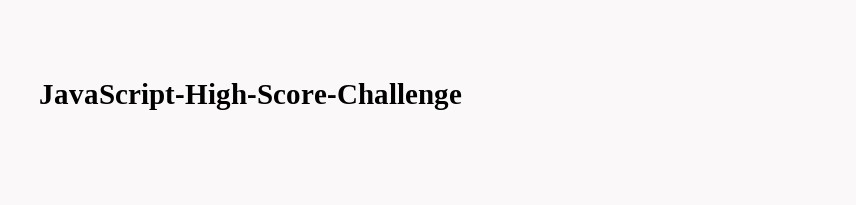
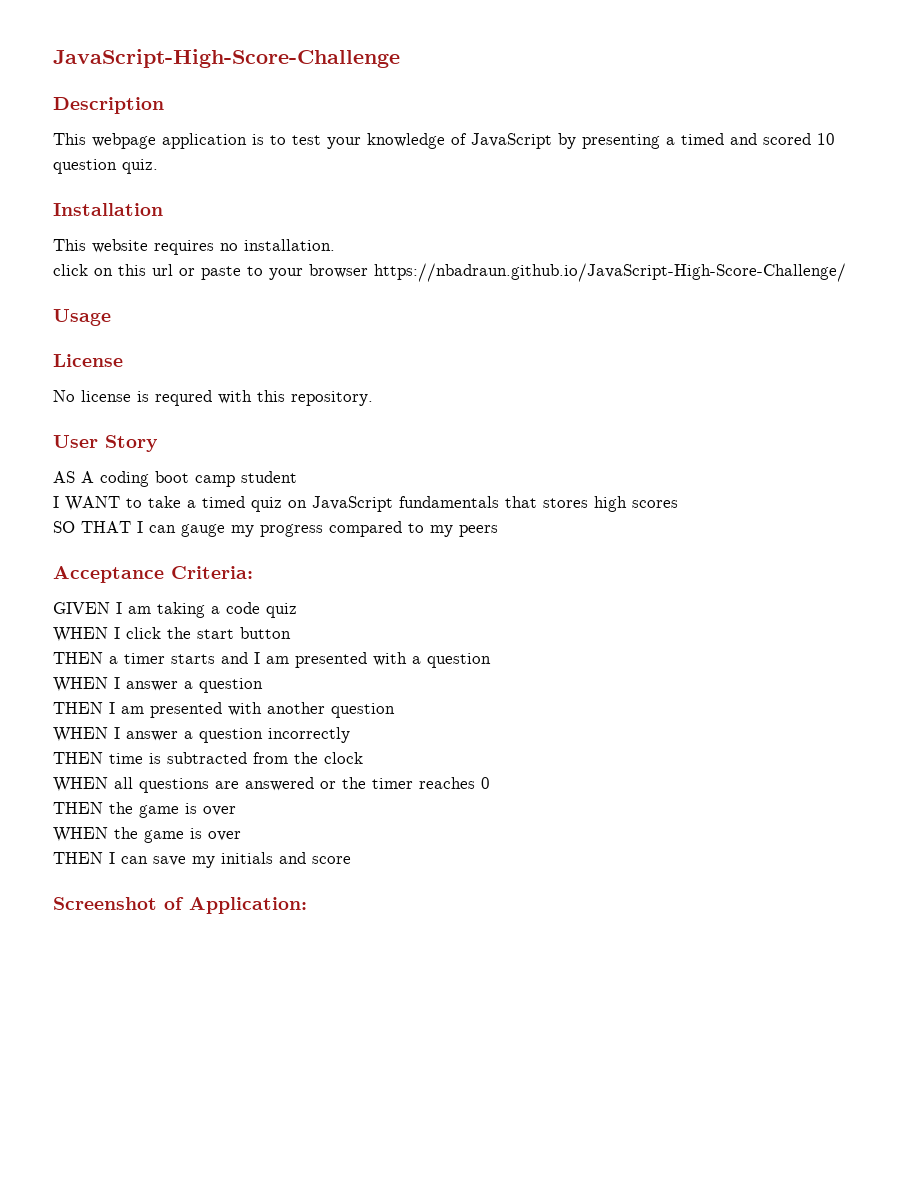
(462, 96) none -> [53,97,164,114] [53,133,835,149] [53,159,158,174] [53,203,163,216] [53,239,335,255] [53,263,846,282] [53,309,111,326] [53,354,123,367] [53,390,373,406] [53,435,158,452] [53,471,297,487] [53,496,678,512] [53,521,498,537] [53,566,253,583] [53,602,297,618] [53,627,291,642] [53,652,491,668] [53,677,263,693] [53,702,395,718] [53,727,350,743] [53,752,363,764] [53,777,490,793] [53,802,236,818] [53,827,241,843] [53,852,351,868] [53,897,307,914] // Description // This webpage application is to test your knowledge of JavaScript by presenting a timed and scored 10 question quiz. // Installation // This website requires no installation. // click on this url or paste to your browser https://nbadraun.github.io/JavaScript-High-Score-Challenge/ // Usage // License // No license is requred with this repository. // User Story // AS A coding boot camp student // I WANT to take a timed quiz on JavaScript fundamentals that stores high scores // SO THAT I can gauge my progress compared to my peers // Acceptance Criteria: // GIVEN I am taking a code quiz // WHEN I click the start button // THEN a timer starts and I am presented with a question // WHEN I answer a question // THEN I am presented with another question // WHEN I answer a question incorrectly // THEN time is subtracted from the clock // WHEN all questions are answered or the timer reaches 0 // THEN the game is over // WHEN the game is over // THEN I can save my initials and score // Screenshot of Application:

